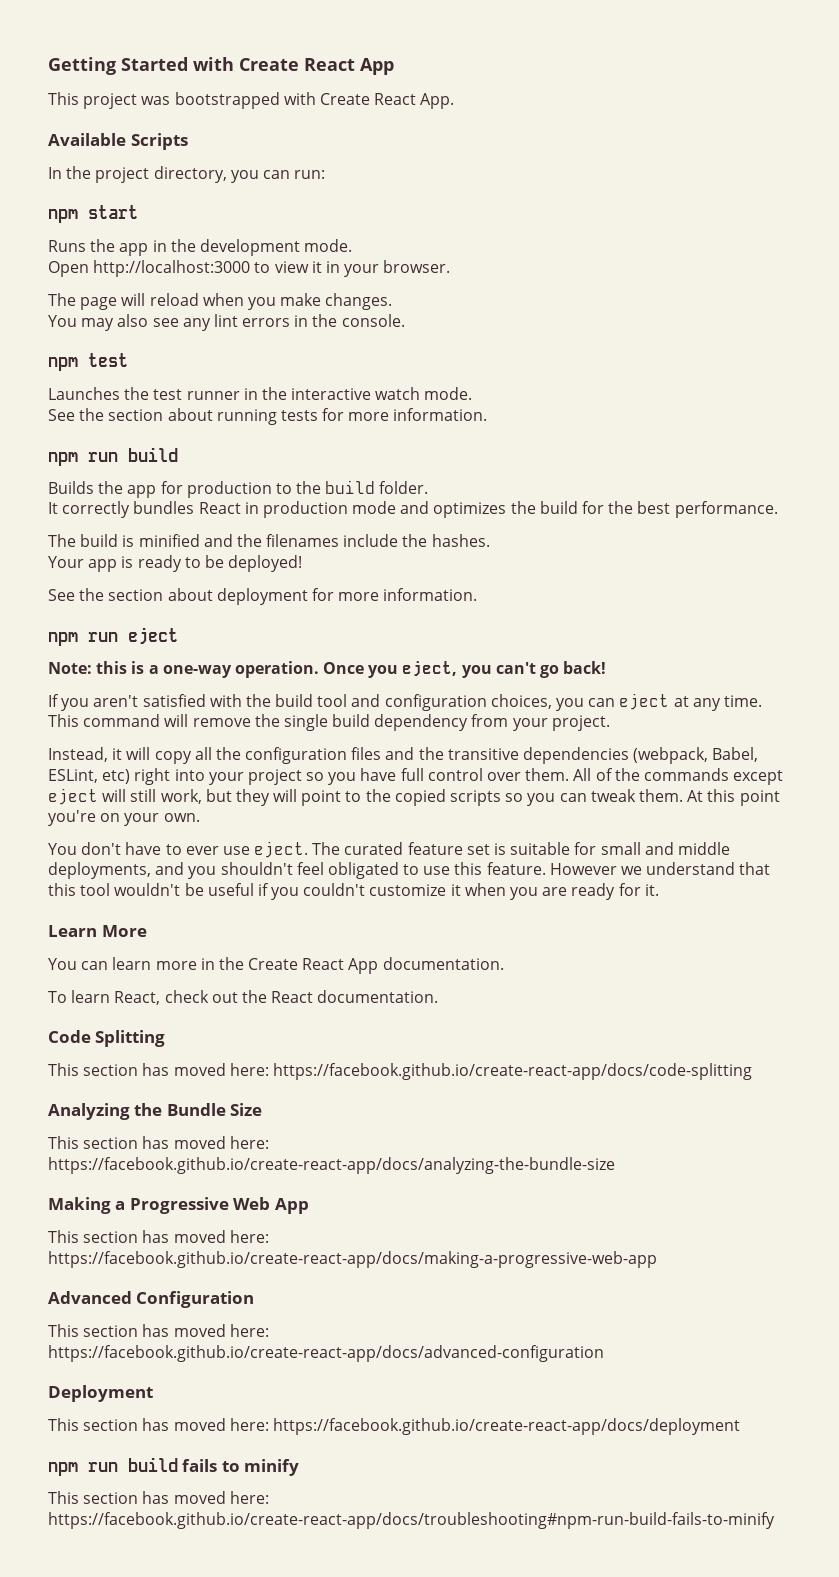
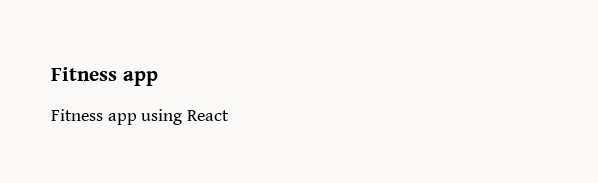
[48,57,394,75] [48,92,455,109] [48,133,188,150] [48,166,326,183] [48,205,138,223] [48,239,353,256] [48,260,451,277] [48,293,393,310] [48,314,405,331] [48,353,128,371] [48,387,473,400] [48,408,488,425] [48,447,178,466] [48,480,429,498] [48,501,778,518] [48,534,490,547] [48,555,303,572] [48,588,478,605] [48,627,178,646] [48,661,607,678] [48,693,762,711] [48,714,610,731] [48,747,759,764] [48,768,784,785] [48,788,780,806] [48,810,200,826] [48,841,730,858] [48,862,771,879] [48,883,659,900] [48,925,147,937] [48,957,504,974] [48,990,439,1005] [48,1030,166,1047] [48,1063,752,1080] [48,1103,263,1120] [48,1136,269,1149] [48,1157,615,1174] [48,1197,309,1214] [48,1230,269,1243] [48,1251,657,1268] [48,1291,255,1308] [48,1324,269,1337] [48,1345,604,1362] [48,1385,153,1402] [48,1418,740,1435] [48,1457,300,1476] [48,1491,269,1504] [48,1512,775,1529] Getting Started with Create React App // This project was bootstrapped with Create React App. // Available Scripts // In the project directory, you can run: // npm start // Runs the app in the development mode. // Open http://localhost:3000 to view it in your browser. // The page will reload when you make changes. // You may also see any lint errors in the console. // npm test // Launches the test runner in the interactive watch mode. // See the section about running tests for more information. // npm run build // Builds the app for production to the build folder. // It correctly bundles React in production mode and optimizes the build for the best performance. // The build is minified and the filenames include the hashes. // Your app is ready to be deployed! // See the section about deployment for more information. // npm run eject // Note: this is a one-way operation. Once you eject, you can't go back! // If you aren't satisfied with the build tool and configuration choices, you can eject at any time. This command will remove the single build dependency from your project. // Instead, it will copy all the configuration files and the transitive dependencies (webpack, Babel, ESLint, etc) right into your project so you have full control over them. All of the commands except eject will still work, but they will point to the copied scripts so you can tweak them. At this point you're on your own. // You don't have to ever use eject. The curated feature set is suitable for small and middle deployments, and you shouldn't feel obligated to use this feature. However we understand that this tool wouldn't be useful if you couldn't customize it when you are ready for it. // Learn More // You can learn more in the Create React App documentation. // To learn React, check out the React documentation. // Code Splitting // This section has moved here: https://facebook.github.io/create-react-app/docs/code-splitting // Analyzing the Bundle Size // This section has moved here: https://facebook.github.io/create-react-app/docs/analyzing-the-bundle-size // Making a Progressive Web App // This section has moved here: https://facebook.github.io/create-react-app/docs/making-a-progressive-web-app // Advanced Configuration // This section has moved here: https://facebook.github.io/create-react-app/docs/advanced-configuration // Deployment // This section has moved here: https://facebook.github.io/create-react-app/docs/deployment // npm run build fails to minify // This section has moved here: https://facebook.github.io/create-react-app/docs/troubleshooting#npm-run-build-fails-to-minify -> [51,67,158,86] [51,109,230,125] Fitness app // Fitness app using React

